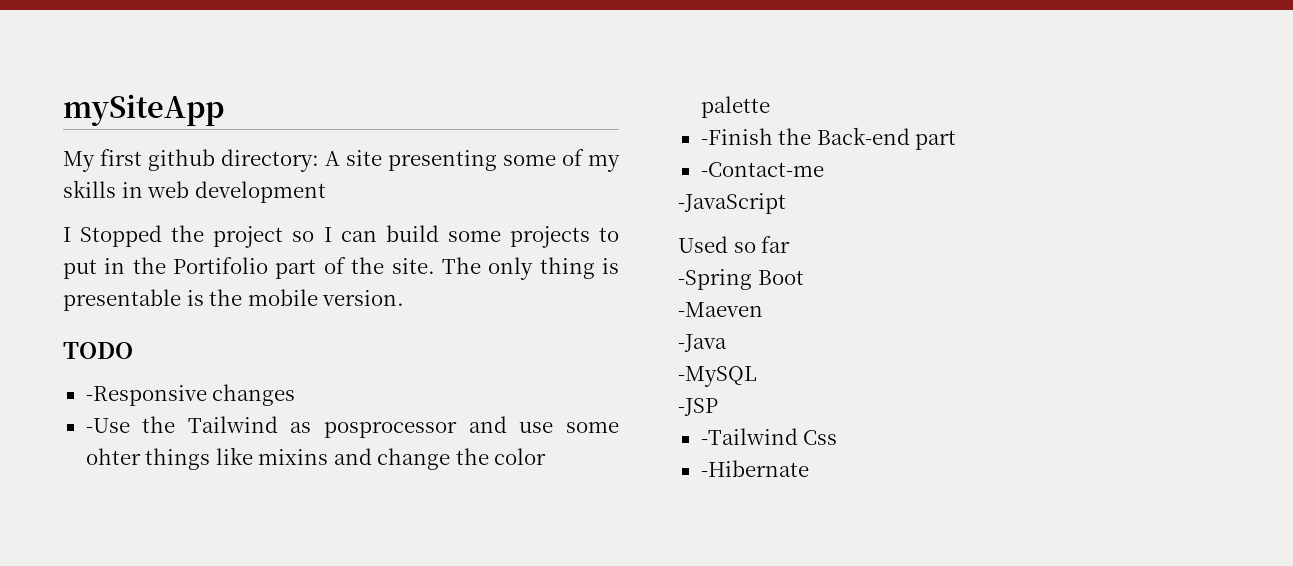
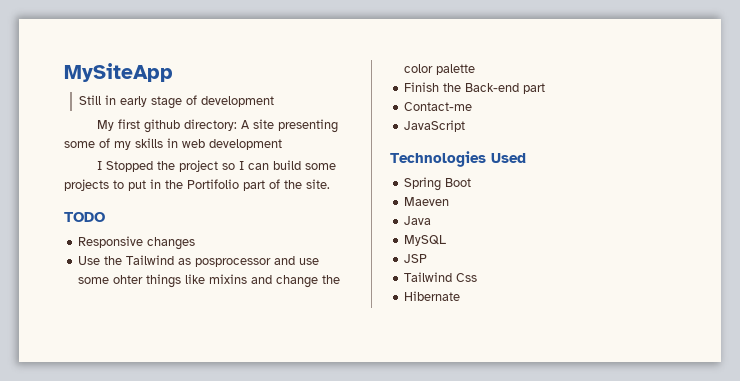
[63,94,224,126] mySiteApp -> [64,63,173,82] [78,95,274,109] MySiteApp // Still in early stage of development
[441,257,620,280] [63,289,405,311] The only thing is presentable is the mobile version. -> (330, 184) none
[85,385,207,406] -Responsive -> [78,236,144,248] Responsive
[85,418,130,433] -Use -> [78,256,101,265] Use
[700,128,773,145] -Finish -> [404,82,440,92] Finish
[700,162,824,177] [678,193,786,214] [678,236,791,253] [678,269,804,290] [678,302,763,317] [678,334,727,352] [678,366,757,387] [678,398,718,416] [700,428,798,445] -Contact-me // -JavaScript // Used so far // -Spring Boot // -Maeven // -Java // -MySQL // -JSP // -Tailwind -> [404,102,473,111] [404,120,466,132] [390,151,526,167] [404,177,472,191] [404,197,450,206] [404,216,432,225] [404,235,447,246] [404,254,428,263] [404,272,453,282] Contact-me // JavaScript // Technologies Used // Spring Boot // Maeven // Java // MySQL // JSP // Tailwind
[700,460,809,477] -Hibernate -> [404,291,461,301] Hibernate

